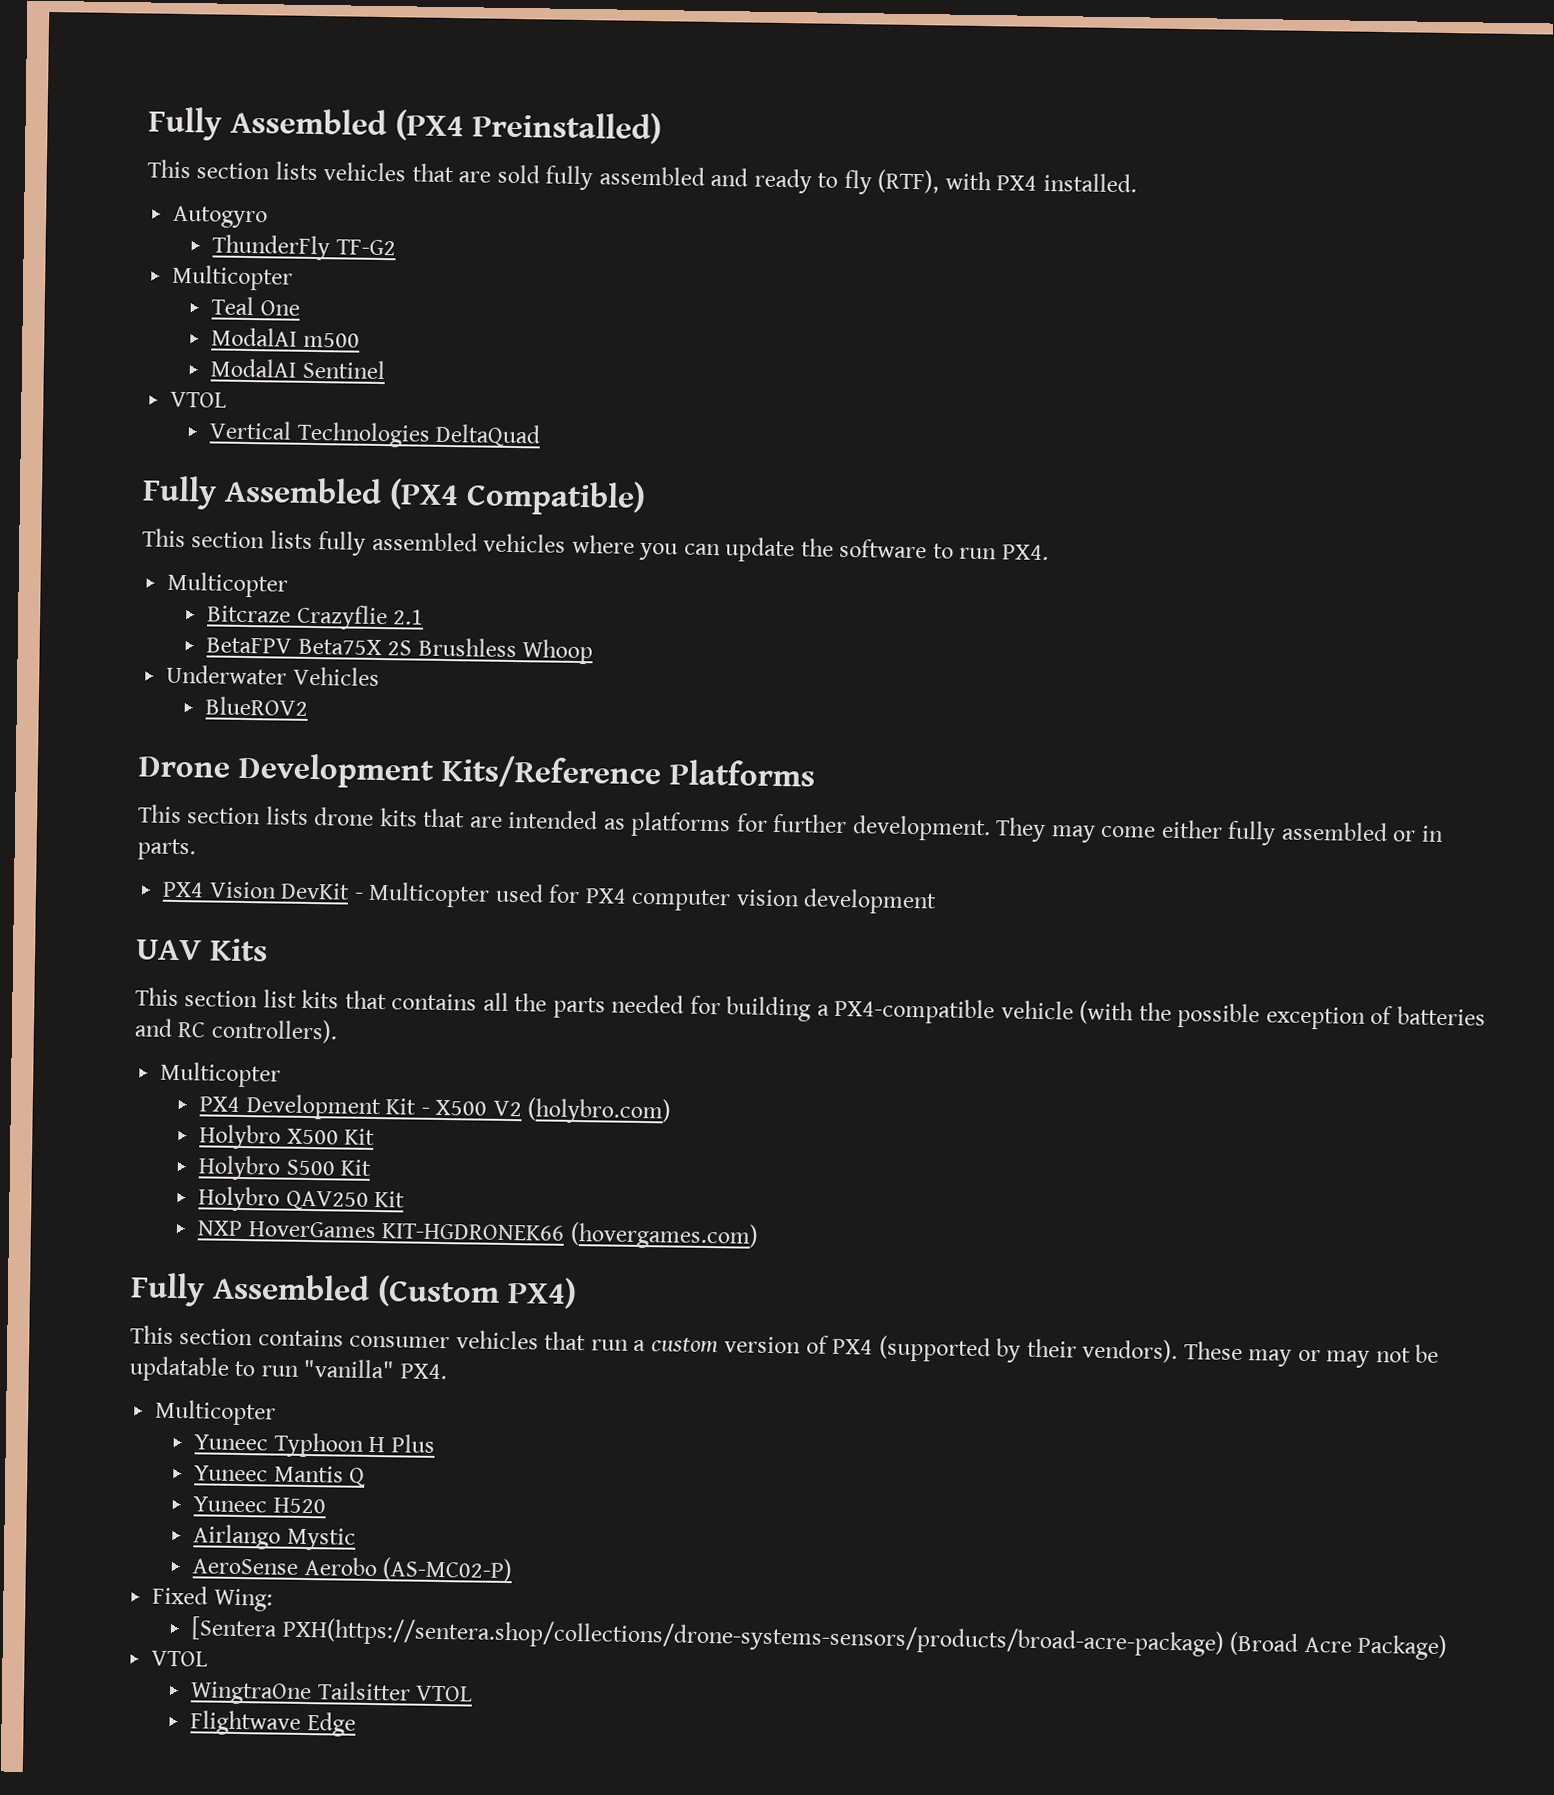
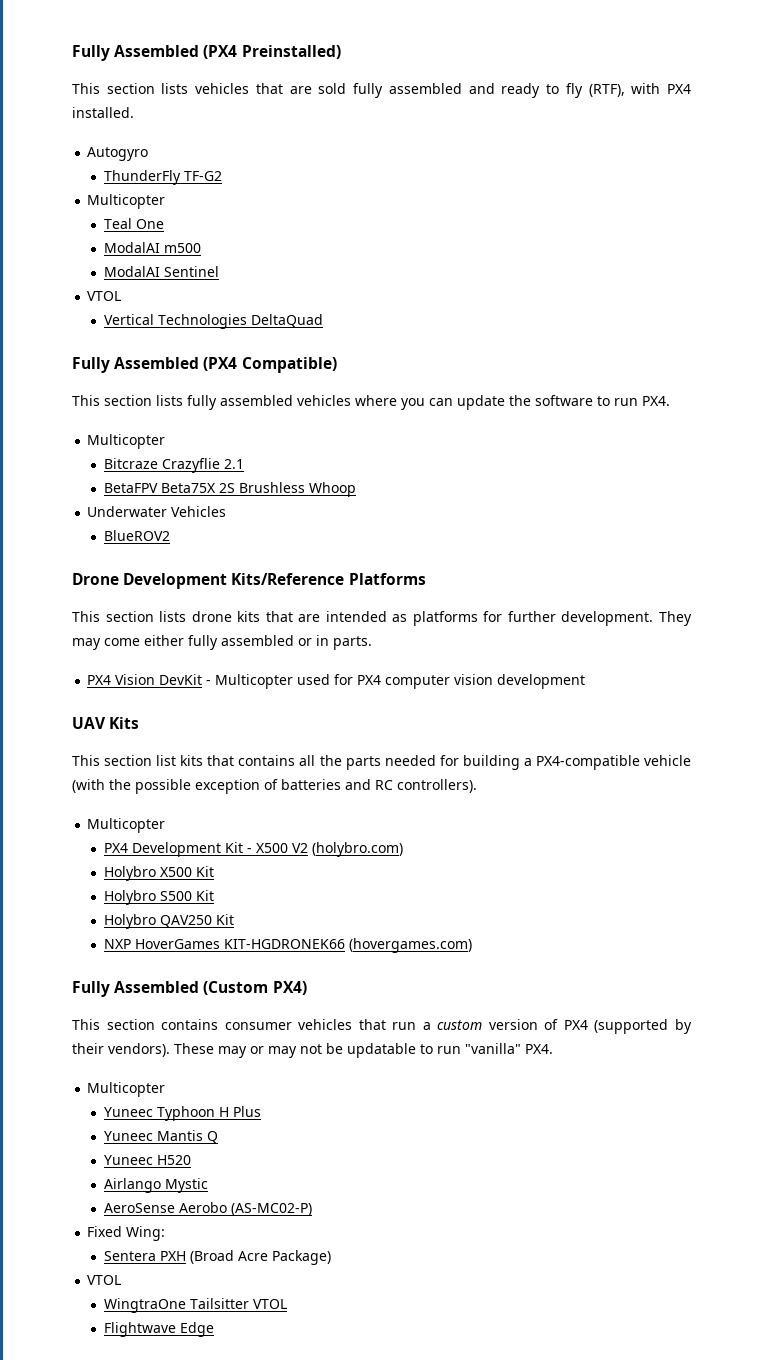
[191,1616,1225,1657] [Sentera PXH(https://sentera.shop/collections/drone-systems-sensors/products/broad-acre-package) -> [103,1251,186,1261] Sentera PXH

